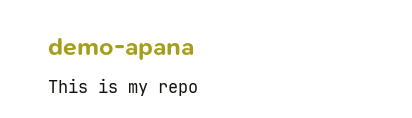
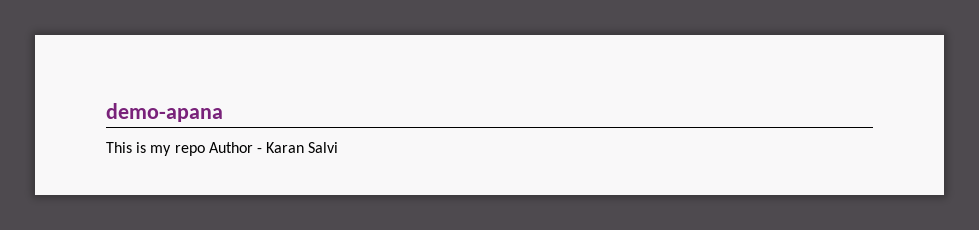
(198, 89) none -> [208,142,339,153] Author - Karan Salvi

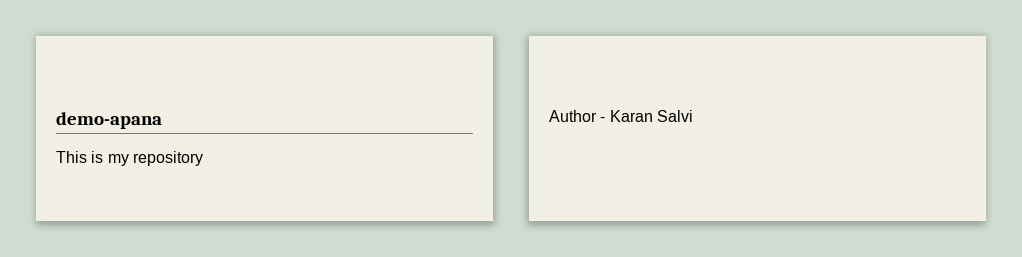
[174,145,205,156] repo -> [132,151,203,166] repository //

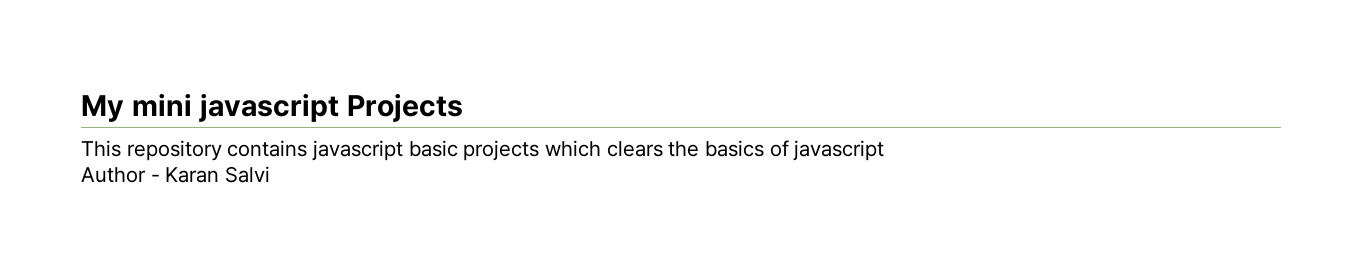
[56,112,162,129] demo-apana -> [81,93,463,122] My mini javascript Projects
[91,151,129,166] is my -> (121, 148) none
(203, 158) none -> [227,140,885,161] contains javascript basic projects which clears the basics of javascript

